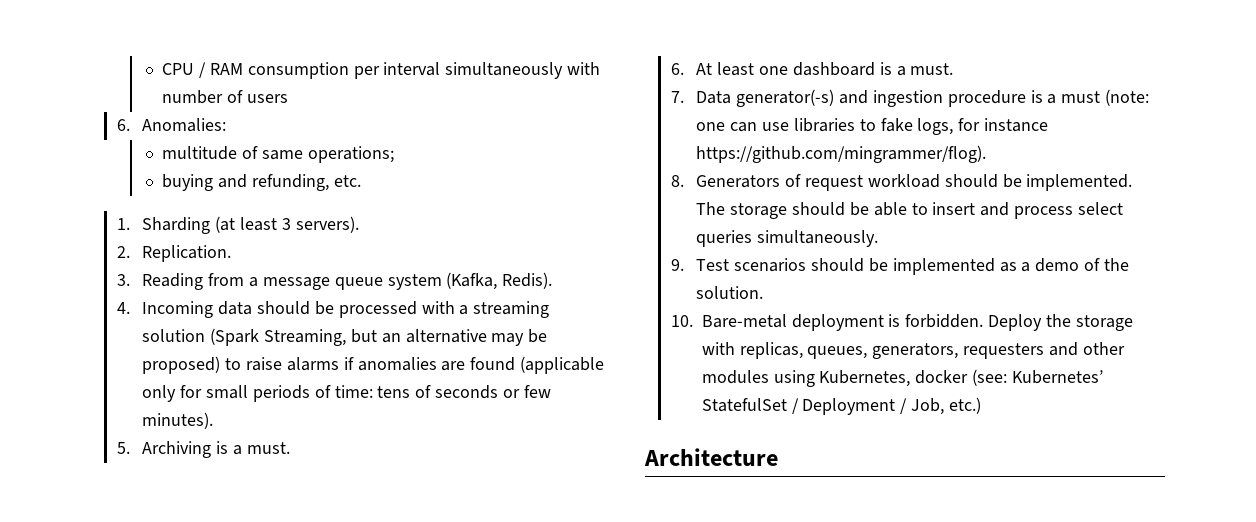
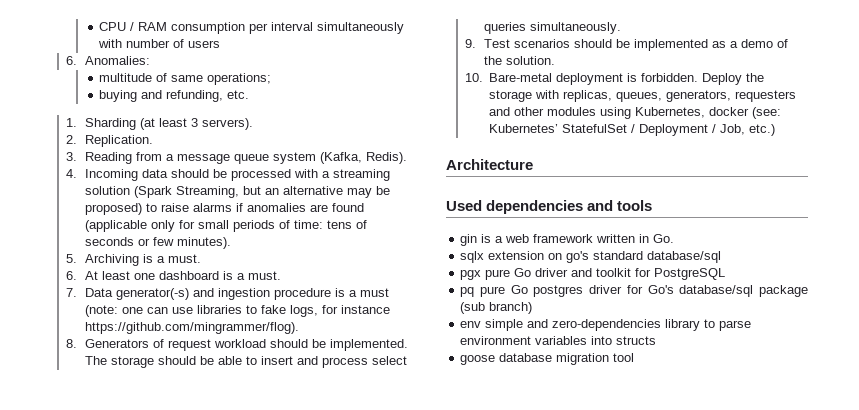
(778, 457) none -> [446,200,653,214] [460,234,675,246] [460,251,722,263] [460,268,726,280] [460,285,808,297] [460,302,533,314] [460,319,752,331] [460,336,657,345] [460,353,635,365] // Used dependencies and tools // gin is a web framework written in Go. // sqlx extension on go's standard database/sql // pgx pure Go driver and toolkit for PostgreSQL // pq pure Go postgres driver for Go's database/sql package (sub branch) // env simple and zero-dependencies library to parse environment variables into structs // goose database migration tool

